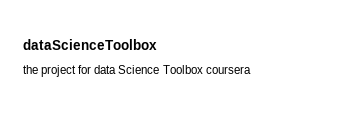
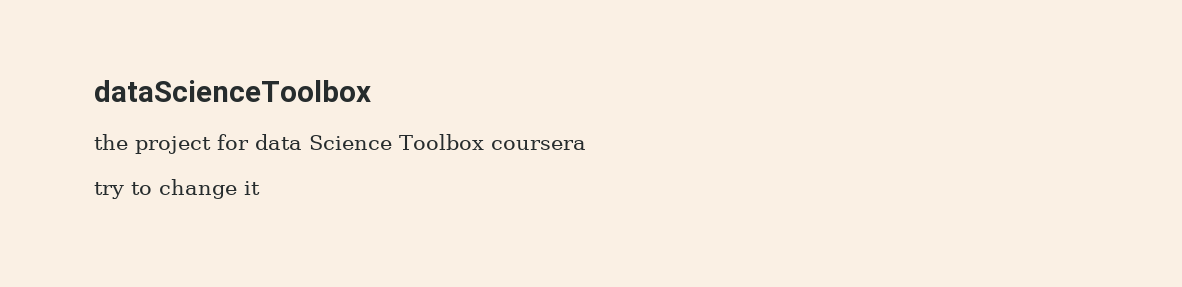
(251, 70) none -> [94,179,260,199] // try to change it

